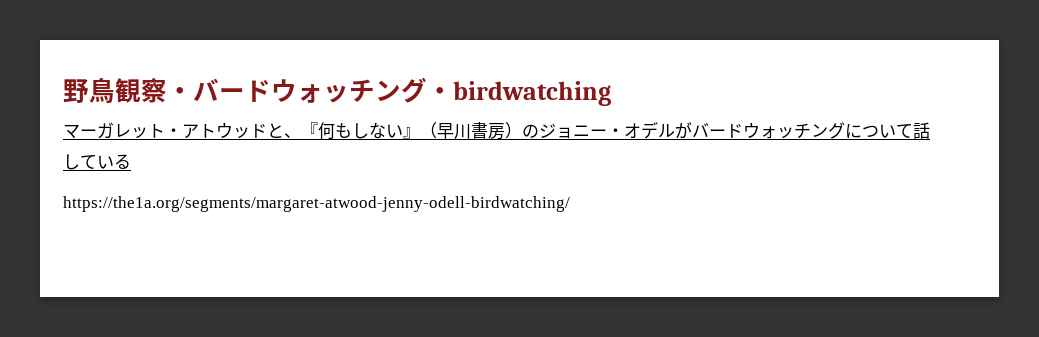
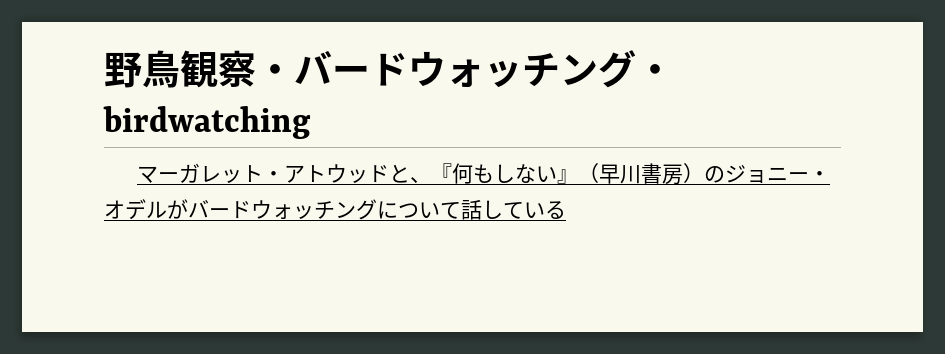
[63,196,570,212] // https://the1a.org/segments/margaret-atwood-jenny-odell-birdwatching/ -> (566, 210) none

